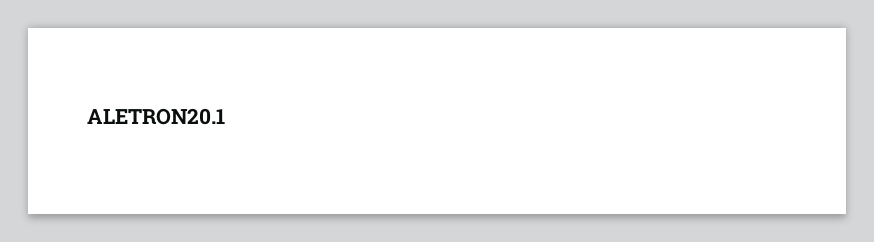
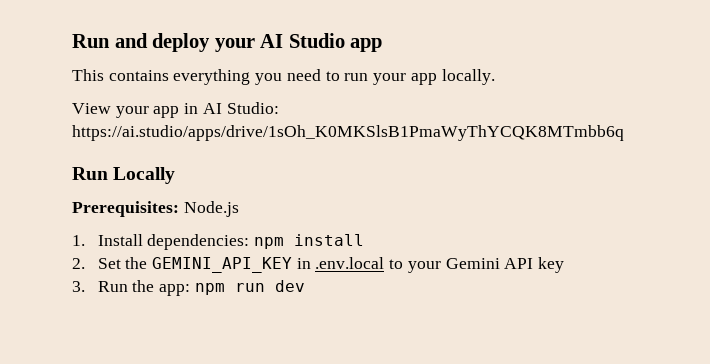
[87,108,225,125] ALETRON20.1 -> [72,33,383,52] [72,69,495,85] [72,102,279,118] [72,125,624,141] [72,167,176,184] [72,201,239,217] [72,234,364,250] [72,257,565,273] [72,280,305,296] Run and deploy your AI Studio app // This contains everything you need to run your app locally. // View your app in AI Studio: https://ai.studio/apps/drive/1sOh_K0MKSlsB1PmaWyThYCQK8MTmbb6q // Run Locally // Prerequisites: Node.js // 1. Install dependencies: npm install // 2. Set the GEMINI_API_KEY in .env.local to your Gemini API key // 3. Run the app: npm run dev

